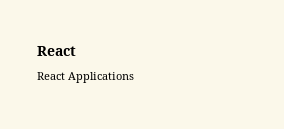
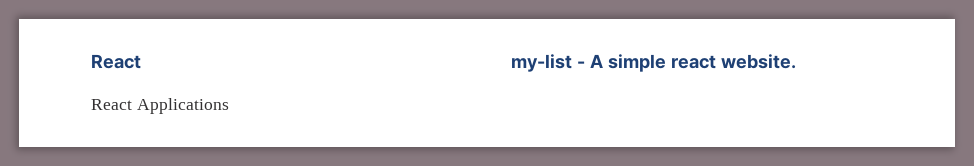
(134, 77) none -> [511,54,796,72] // my-list - A simple react website.

